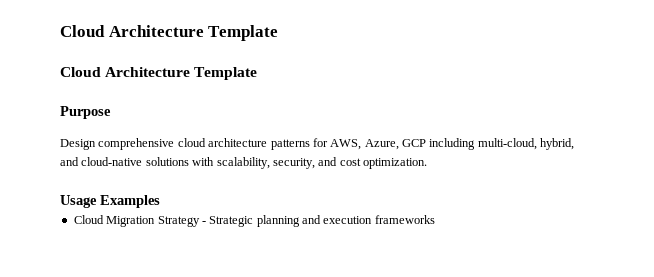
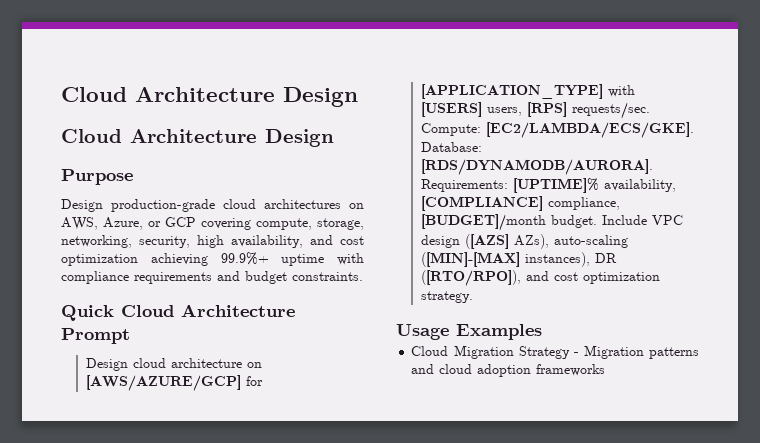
[60,25,279,41] [60,67,258,80] Cloud Architecture Template // Cloud Architecture Template -> [61,87,358,107] [61,129,334,147] Cloud Architecture Design // Cloud Architecture Design
[98,138,575,150] [60,157,427,169] comprehensive cloud architecture patterns for AWS, Azure, GCP including multi-cloud, hybrid, and cloud-native solutions with scalability, security, and cost optimization. -> [111,199,364,212] [61,217,364,230] [61,235,364,248] [61,252,364,266] [61,271,363,284] [61,304,295,321] [61,328,130,344] [86,358,263,371] [86,375,264,391] [421,84,636,99] [421,102,651,119] [421,122,695,138] [421,142,483,152] [421,159,654,175] [421,178,677,193] [421,196,621,211] [421,214,684,231] [421,234,629,249] [421,252,618,267] [421,270,661,286] [421,291,474,303] production-grade cloud architectures on AWS, Azure, or GCP covering compute, storage, networking, security, high availability, and cost optimization achieving 99.9%+ uptime with compliance requirements and budget constraints. // Quick Cloud Architecture Prompt // Design cloud architecture on [AWS/AZURE/GCP] for [APPLICATION_TYPE] with [USERS] users, [RPS] requests/sec. Compute: [EC2/LAMBDA/ECS/GKE]. Database: [RDS/DYNAMODB/AURORA]. Requirements: [UPTIME]% availability, [COMPLIANCE] compliance, [BUDGET]/month budget. Include VPC design ([AZS] AZs), auto-scaling ([MIN]-[MAX] instances), DR ([RTO/RPO]), and cost optimization strategy.
[209,215,373,227] Strategic planning and execution -> [583,345,699,359] [411,364,532,377] Migration patterns and cloud adoption

